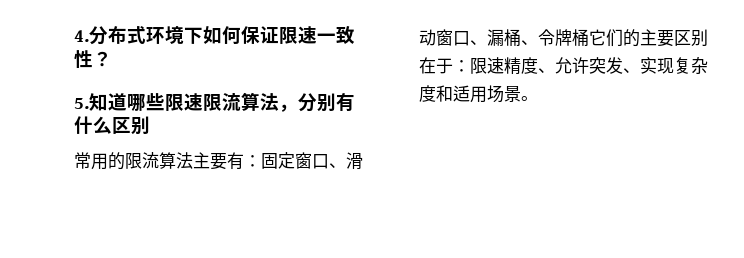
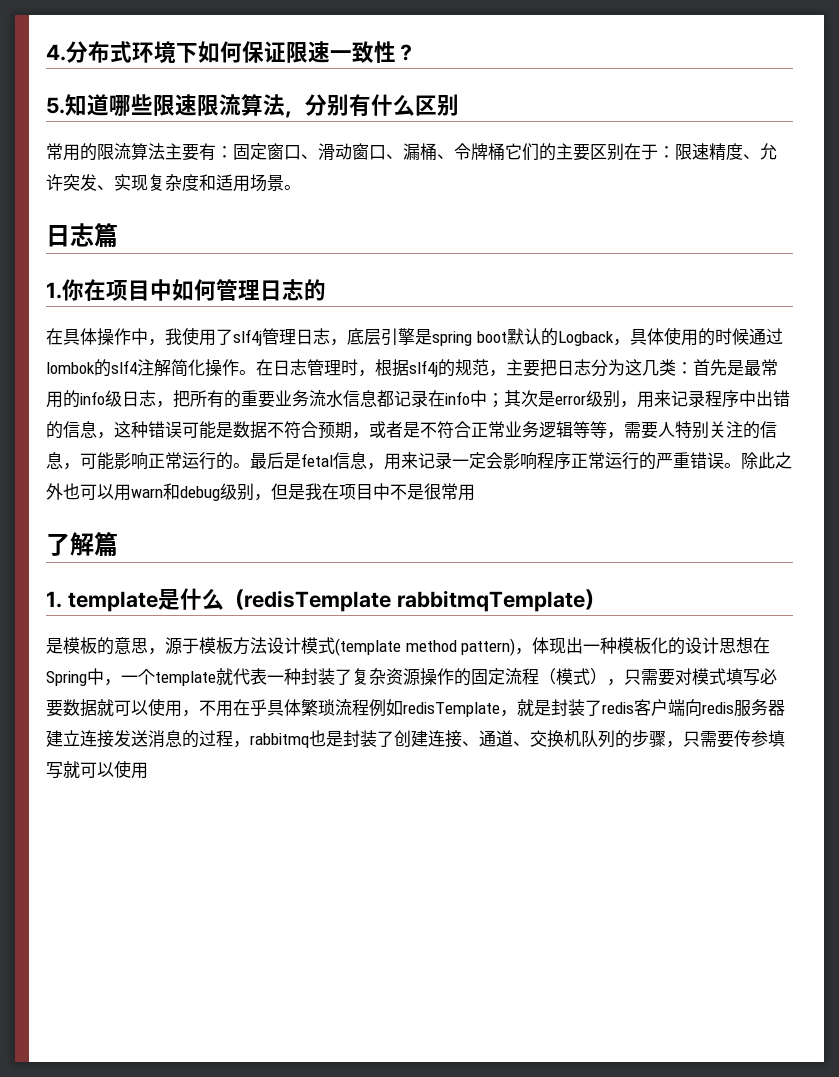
(538, 98) none -> [46,223,118,248] [46,279,326,301] [46,327,783,346] [46,359,778,377] [46,390,790,408] [46,421,777,439] [46,452,792,470] [46,483,475,501] [46,532,118,557] [46,588,605,612] [46,637,771,656] [46,668,777,686] [46,698,785,717] [46,730,785,748] [46,760,148,779] // 日志篇 // 1.你在项目中如何管理日志的 // 在具体操作中，我使用了slf4j管理日志，底层引擎是spring boot默认的Logback，具体使用的时候通过lombok的slf4注解简化操作。在日志管理时，根据slf4j的规范，主要把日志分为这几类：首先是最常用的info级日志，把所有的重要业务流水信息都记录在info中；其次是error级别，用来记录程序中出错的信息，这种错误可能是数据不符合预期，或者是不符合正常业务逻辑等等，需要人特别关注的信息，可能影响正常运行的。最后是fetal信息，用来记录一定会影响程序正常运行的严重错误。除此之外也可以用warn和debug级别，但是我在项目中不是很常用 // 了解篇 // 1. template是什么（redisTemplate rabbitmqTemplate） // 是模板的意思，源于模板方法设计模式(template method pattern)，体现出一种模板化的设计思想在Spring中，一个template就代表一种封装了复杂资源操作的固定流程（模式），只需要对模式填写必要数据就可以使用，不用在乎具体繁琐流程例如redisTemplate，就是封装了redis客户端向redis服务器建立连接发送消息的过程，rabbitmq也是封装了创建连接、通道、交换机队列的步骤，只需要传参填写就可以使用

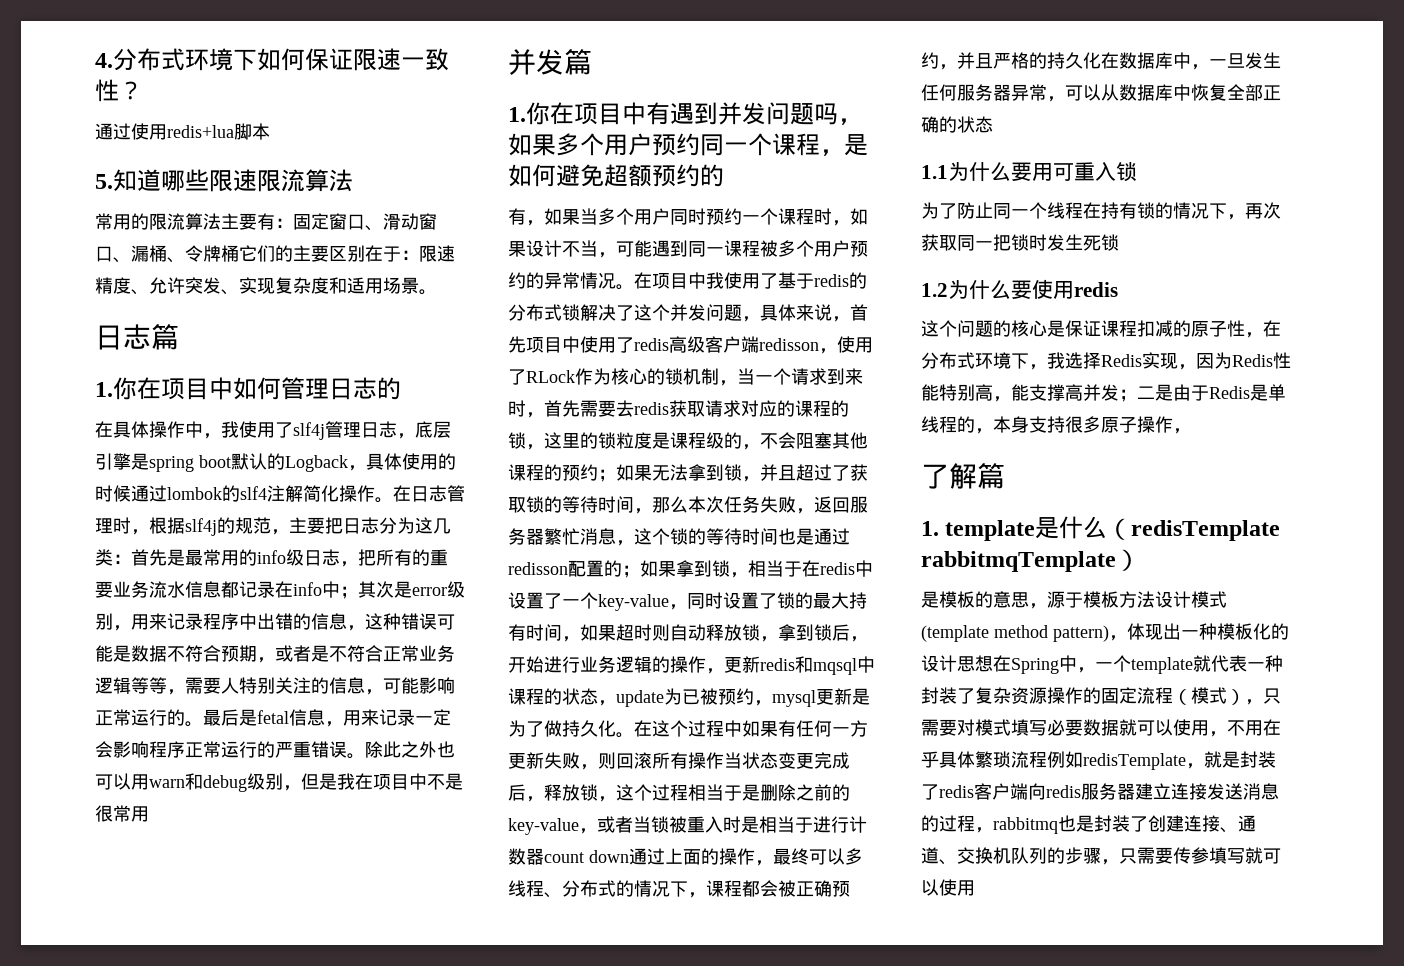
(416, 52) none -> [95,123,270,140] // 通过使用redis+lua脚本
[285,94,459,118] ，分别有什么区别 -> (353, 180) none
(475, 492) none -> [508,49,592,75] [508,102,862,125] [508,133,868,156] [508,164,724,187] [508,208,868,226] [508,240,868,258] [508,272,867,290] [508,304,868,322] [508,336,873,354] [508,368,863,386] [508,400,849,418] [508,432,868,450] [508,464,868,482] [508,496,868,514] [508,528,850,546] [508,560,873,578] [508,592,867,611] [508,624,868,642] [508,656,875,675] [508,688,870,707] [508,720,868,738] [508,752,850,770] [508,784,850,802] [508,816,867,835] [508,848,863,866] [508,880,850,898] [921,52,1281,70] [921,84,1281,102] [921,116,993,133] [921,162,1137,182] [921,202,1281,220] [921,234,1119,251] [921,279,1118,300] [921,320,1281,338] [921,352,1291,370] [921,384,1286,402] [921,416,1191,434] // 并发篇 // 1.你在项目中有遇到并发问题吗，如果多个用户预约同一个课程，是如何避免超额预约的 // 有，如果当多个用户同时预约一个课程时，如果设计不当，可能遇到同一课程被多个用户预约的异常情况。在项目中我使用了基于redis的分布式锁解决了这个并发问题，具体来说，首先项目中使用了redis高级客户端redisson，使用了RLock作为核心的锁机制，当一个请求到来时，首先需要去redis获取请求对应的课程的锁，这里的锁粒度是课程级的，不会阻塞其他课程的预约；如果无法拿到锁，并且超过了获取锁的等待时间，那么本次任务失败，返回服务器繁忙消息，这个锁的等待时间也是通过redisson配置的；如果拿到锁，相当于在redis中设置了一个key-value，同时设置了锁的最大持有时间，如果超时则自动释放锁，拿到锁后，开始进行业务逻辑的操作，更新redis和mqsql中课程的状态，update为已被预约，mysql更新是为了做持久化。在这个过程中如果有任何一方更新失败，则回滚所有操作当状态变更完成后，释放锁，这个过程相当于是删除之前的key-value，或者当锁被重入时是相当于进行计数器count down通过上面的操作，最终可以多线程、分布式的情况下，课程都会被正确预约，并且严格的持久化在数据库中，一旦发生任何服务器异常，可以从数据库中恢复全部正确的状态 // 1.1为什么要用可重入锁 // 为了防止同一个线程在持有锁的情况下，再次获取同一把锁时发生死锁 // 1.2为什么要使用redis // 这个问题的核心是保证课程扣减的原子性，在分布式环境下，我选择Redis实现，因为Redis性能特别高，能支撑高并发；二是由于Redis是单线程的，本身支持很多原子操作，

